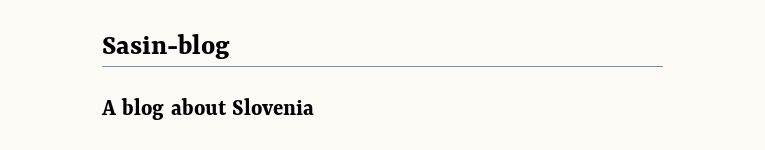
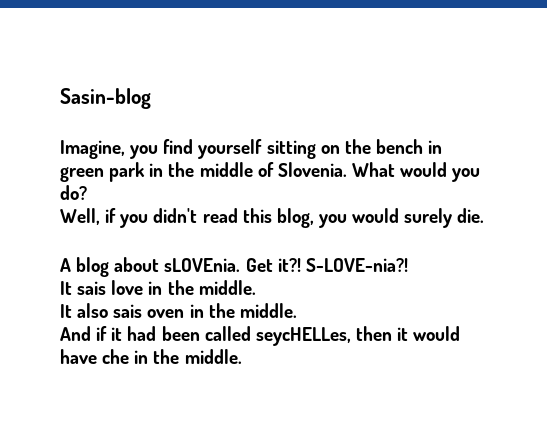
[101,98,315,120] A blog about Slovenia -> [60,139,443,159] [60,162,481,182] [60,185,87,200] [60,208,485,228] [60,257,408,277] [60,280,256,295] [60,303,297,318] [60,326,461,346] [60,349,242,364] Imagine, you find yourself sitting on the bench in green park in the middle of Slovenia. What would you do? // Well, if you didn't read this blog, you would surely die. // A blog about sLOVEnia. Get it?! S-LOVE-nia?! // It sais love in the middle. // It also sais oven in the middle. // And if it had been called seycHELLes, then it would have che in the middle.

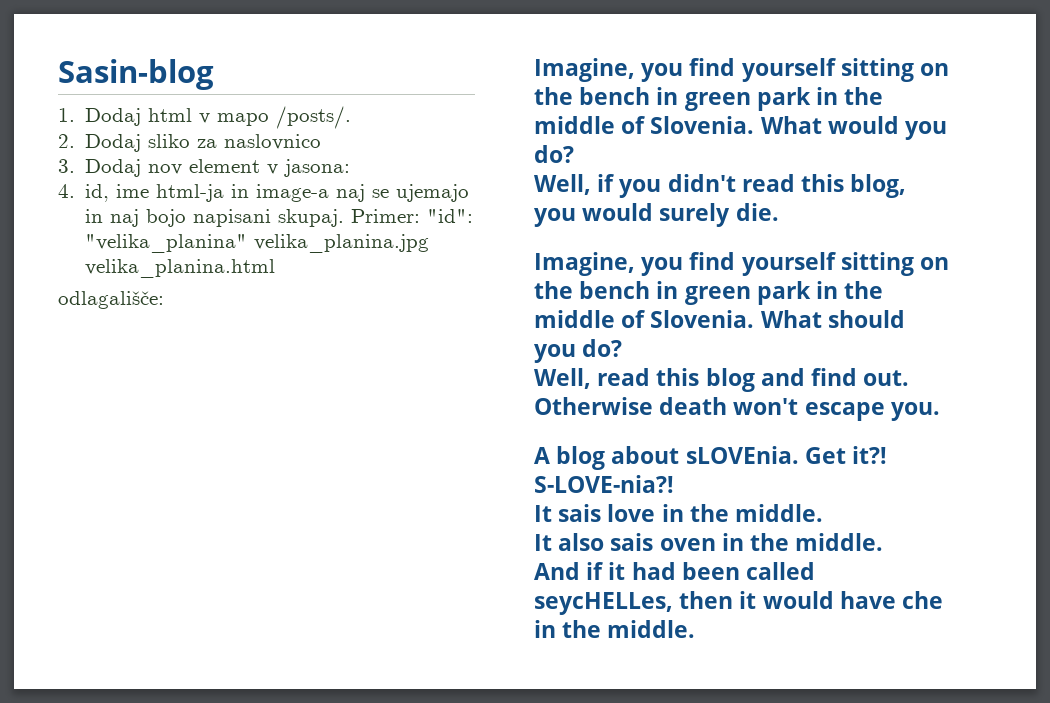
(151, 98) none -> [58,106,352,129] [58,134,322,152] [58,159,351,177] [58,184,470,202] [85,209,474,227] [85,234,430,253] [85,259,276,278] [58,291,164,309] // 1. Dodaj html v mapo /posts/. // 2. Dodaj sliko za naslovnico // 3. Dodaj nov element v jasona: // 4. id, ime html-ja in image-a naj se ujemajo in naj bojo napisani skupaj. Primer: "id": "velika_planina" velika_planina.jpg velika_planina.html // odlagališče:
(485, 215) none -> [534,252,950,276] [534,281,884,305] [534,310,905,328] [534,339,623,363] [534,368,910,392] [534,397,940,421] // Imagine, you find yourself sitting on the bench in green park in the middle of Slovenia. What should you do? // Well, read this blog and find out. Otherwise death won't escape you.

